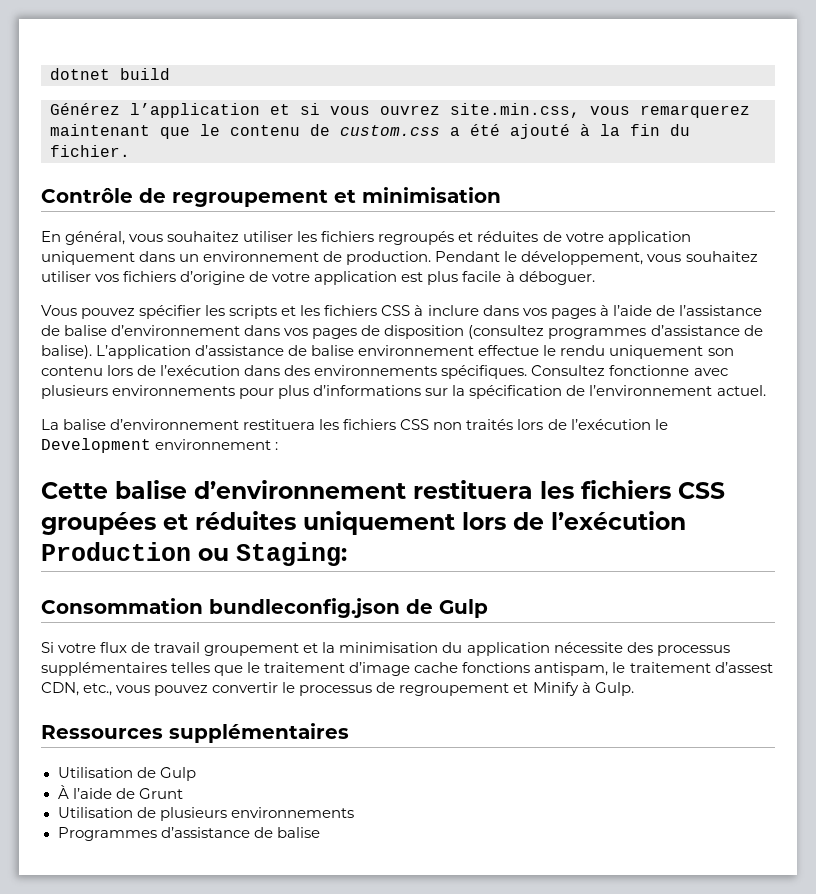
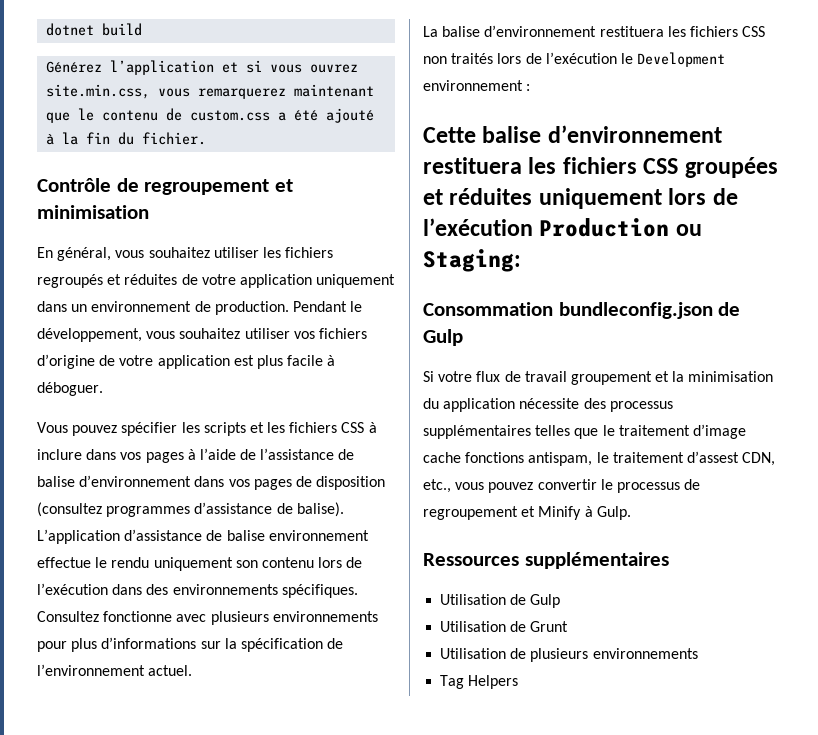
[57,785,112,799] À l’aide -> [440,621,507,632] Utilisation
[57,827,320,841] Programmes d’assistance de balise -> [440,675,519,689] Tag Helpers

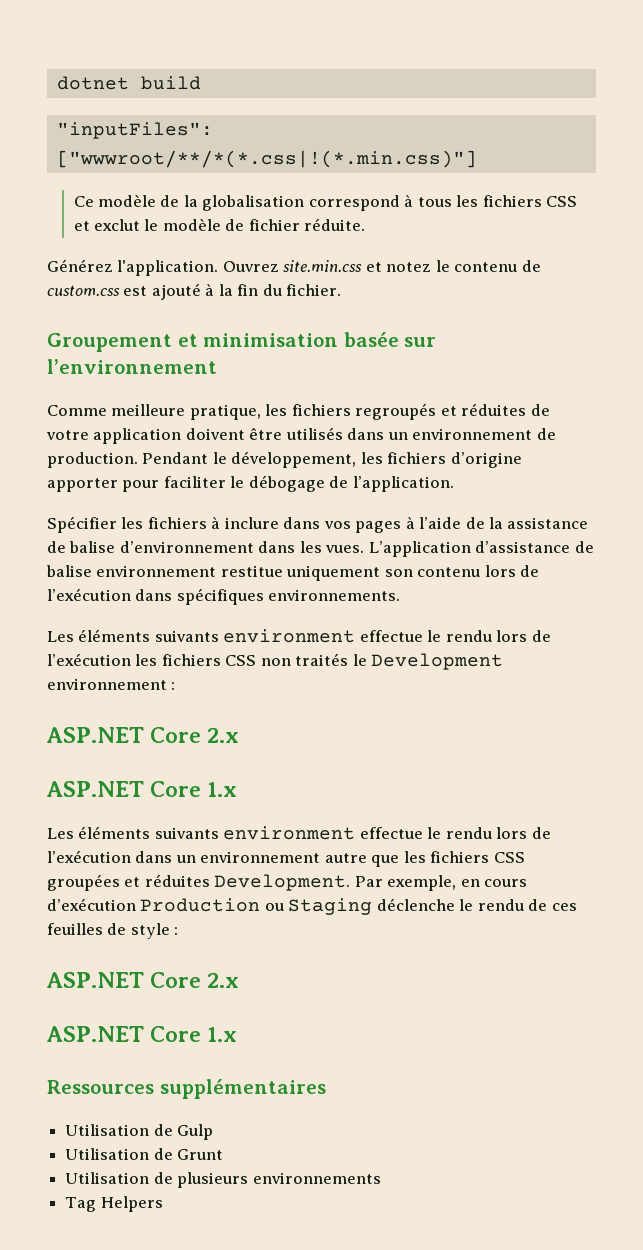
[46,60,359,75] [46,84,375,99] [46,112,71,123] Générez l’application et si vous ouvrez site.min.css, vous remarquerez maintenant que -> [56,122,213,139] [56,150,477,168] [73,194,578,211] [73,218,366,231] [47,259,432,276] "inputFiles": ["wwwroot/**/*(*.css|!(*.min.css)"] // Ce modèle de la globalisation correspond à tous les fichiers CSS et exclut le modèle de fichier réduite. // Générez l'application. Ouvrez site.min.css et notez
[278,110,319,121] a été -> [123,286,148,296] est
[37,178,270,195] Contrôle de regroupement -> [47,333,172,352] Groupement
[37,247,259,261] // En général, vous souhaitez utiliser -> [343,332,437,347] [47,359,217,374] [47,404,261,420] basée sur l’environnement // Comme meilleure pratique,
[316,274,396,288] uniquement -> [185,427,343,440] doivent être utilisés
[146,328,367,339] [37,354,336,369] [37,382,103,396] [37,422,365,436] vous souhaitez utiliser vos fichiers d’origine de votre application est plus facile à déboguer. // Vous pouvez spécifier les scripts et les fichiers CSS -> [360,452,522,468] [47,475,454,492] [47,516,207,533] les fichiers d’origine apporter pour faciliter le débogage de l’application. // Spécifier les fichiers
[260,448,335,460] l’assistance -> [489,517,589,529] la assistance
[228,476,386,490] [37,502,344,517] vos pages de disposition (consultez programmes d’assistance de balise). -> [299,541,365,553] les vues.
[37,557,150,568] effectue le rendu -> [220,565,283,577] restitue
[146,584,358,598] [37,611,378,625] [37,637,344,652] [37,664,193,676] [423,25,664,37] des environnements spécifiques. Consultez fonctionne avec plusieurs environnements pour plus d’informations sur la spécification de l’environnement actuel. // La balise d’environnement restituera -> [176,588,401,605] [47,629,551,643] [47,653,131,666] spécifiques environnements. // Les éléments suivants environment effectue le rendu lors de l’exécution
[497,52,617,64] lors de l’exécution -> (349, 659) none
[423,125,722,143] [423,157,522,174] Cette balise d’environnement restituera -> [46,727,240,743] [46,781,238,797] [47,826,551,840] [47,850,400,867] ASP.NET Core 2.x // ASP.NET Core 1.x // Les éléments suivants environment effectue le rendu lors de l’exécution dans un environnement autre que
[538,188,738,209] [423,218,702,237] [423,249,521,272] [423,302,741,319] [423,329,463,346] [423,371,774,385] [423,398,673,412] [423,424,746,439] [423,451,776,466] [423,479,701,493] [423,506,631,520] uniquement lors de l’exécution Production ou Staging: // Consommation bundleconfig.json de Gulp // Si votre flux de travail groupement et la minimisation du application nécessite des processus supplémentaires telles que le traitement d’image cache fonctions antispam, le traitement d’assest CDN, etc., vous pouvez convertir le processus de regroupement et Minify à Gulp. -> [214,874,528,891] [47,898,577,915] [47,923,179,939] [46,972,240,988] [46,1026,238,1042] Development. Par exemple, en cours d’exécution Production ou Staging déclenche le rendu de ces feuilles de style : // ASP.NET Core 2.x // ASP.NET Core 1.x

